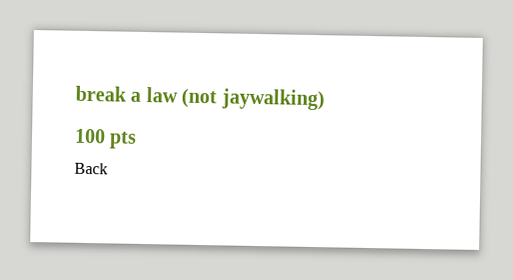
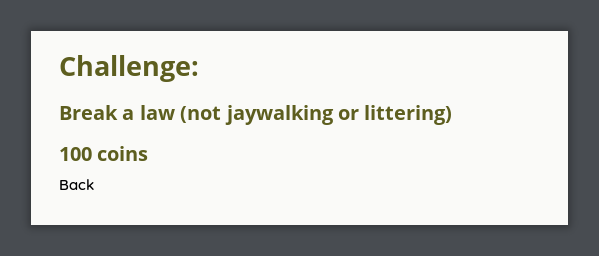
[75,85,127,102] break -> [59,55,199,82] [59,105,118,120] Challenge: // Break
[220,88,325,111] jaywalking) -> [224,105,453,125] jaywalking or littering)
[109,131,138,149] pts -> [97,146,149,161] coins

